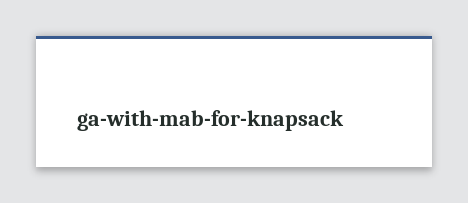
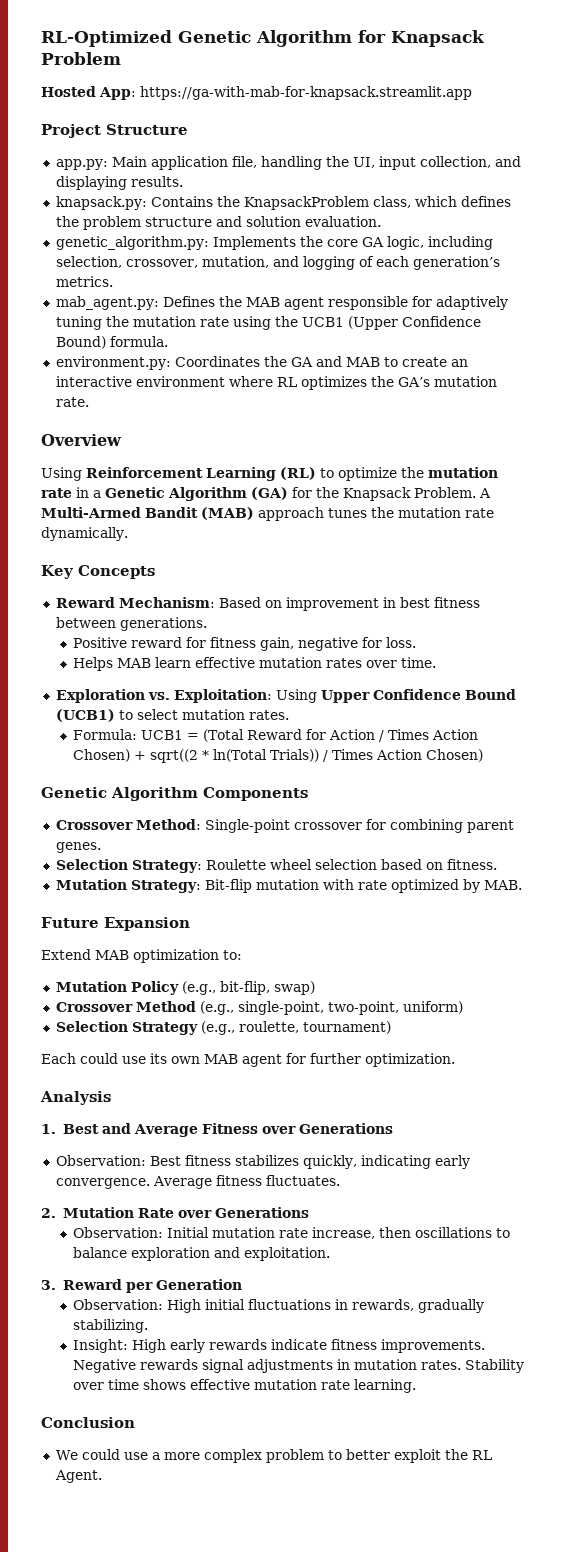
[77,110,344,131] ga-with-mab-for-knapsack -> [41,30,485,47] [41,52,121,65] [41,86,472,100] [41,124,188,138] [55,156,521,170] [55,176,183,190] [55,196,511,210] [55,216,381,230] [55,236,493,250] [55,256,500,270] [55,276,113,287] [55,296,508,310] [55,316,481,330] [55,336,168,349] [55,356,468,370] [55,376,497,390] [55,397,89,407] [41,434,122,446] [41,467,498,481] [41,487,491,501] [41,507,494,521] [41,527,128,541] [41,565,155,579] [55,597,480,611] [55,617,207,631] [73,637,417,651] [73,657,437,671] [55,689,516,703] [55,709,289,722] [73,729,479,742] [73,749,484,763] [41,787,308,801] [55,819,514,833] [55,842,101,853] [55,859,497,873] [55,879,522,893] [41,917,190,931] [41,949,242,963] [55,981,315,995] [55,1001,463,1015] [55,1021,391,1035] [41,1053,455,1067] [40,1091,111,1105] [41,1123,393,1137] [55,1155,470,1169] [55,1175,340,1189] [41,1207,309,1218] [73,1227,511,1239] [73,1247,331,1261] [41,1279,242,1293] [73,1299,485,1313] [73,1319,149,1333] [73,1339,486,1353] [73,1359,525,1373] [73,1379,417,1393] [41,1417,135,1428] [55,1449,492,1463] [54,1470,102,1483] RL-Optimized Genetic Algorithm for Knapsack Problem // Hosted App: https://ga-with-mab-for-knapsack.streamlit.app // Project Structure // app.py: Main application file, handling the UI, input collection, and displaying results. // knapsack.py: Contains the KnapsackProblem class, which defines the problem structure and solution evaluation. // genetic_algorithm.py: Implements the core GA logic, including selection, crossover, mutation, and logging of each generation’s metrics. // mab_agent.py: Defines the MAB agent responsible for adaptively tuning the mutation rate using the UCB1 (Upper Confidence Bound) formula. // environment.py: Coordinates the GA and MAB to create an interactive environment where RL optimizes the GA’s mutation rate. // Overview // Using Reinforcement Learning (RL) to optimize the mutation rate in a Genetic Algorithm (GA) for the Knapsack Problem. A Multi-Armed Bandit (MAB) approach tunes the mutation rate dynamically. // Key Concepts // Reward Mechanism: Based on improvement in best fitness between generations. // Positive reward for fitness gain, negative for loss. // Helps MAB learn effective mutation rates over time. // Exploration vs. Exploitation: Using Upper Confidence Bound (UCB1) to select mutation rates. // Formula: UCB1 = (Total Reward for Action / Times Action Chosen) + sqrt((2 * ln(Total Trials)) / Times Action Chosen) // Genetic Algorithm Components // Crossover Method: Single-point crossover for combining parent genes. // Selection Strategy: Roulette wheel selection based on fitness. // Mutation Strategy: Bit-flip mutation with rate optimized by MAB. // Future Expansion // Extend MAB optimization to: // Mutation Policy (e.g., bit-flip, swap) // Crossover Method (e.g., single-point, two-point, uniform) // Selection Strategy (e.g., roulette, tournament) // Each could use its own MAB agent for further optimization. // Analysis // 1. Best and Average Fitness over Generations // Observation: Best fitness stabilizes quickly, indicating early convergence. Average fitness fluctuates. // 2. Mutation Rate over Generations // Observation: Initial mutation rate increase, then oscillations to balance exploration and exploitation. // 3. Reward per Generation // Observation: High initial fluctuations in rewards, gradually stabilizing. // Insight: High early rewards indicate fitness improvements. Negative rewards signal adjustments in mutation rates. Stability over time shows effective mutation rate learning. // Conclusion // We could use a more complex problem to better exploit the RL Agent.

